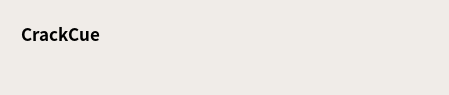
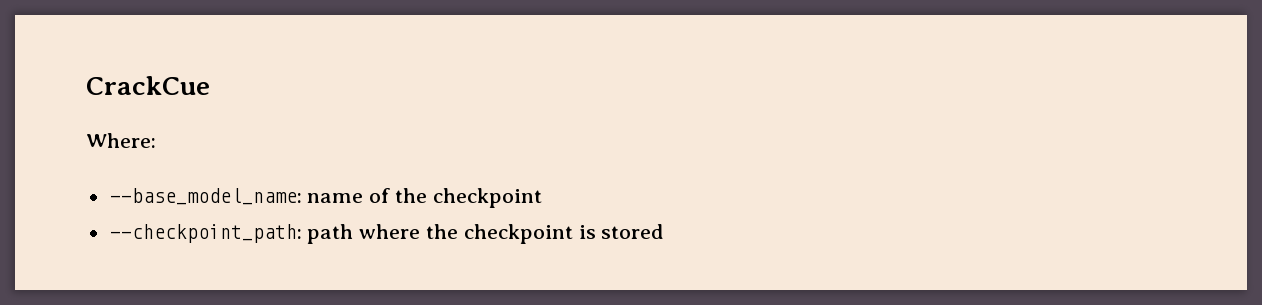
(100, 33) none -> [86,133,156,148] [109,188,542,208] [109,224,665,244] // Where: // --base_model_name: name of the checkpoint // --checkpoint_path: path where the checkpoint is stored

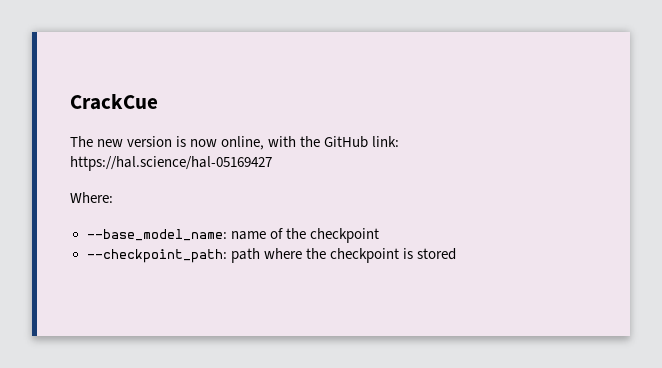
(210, 85) none -> [70,136,400,150] [70,156,272,171] // The new version is now online, with the GitHub link: https://hal.science/hal-05169427

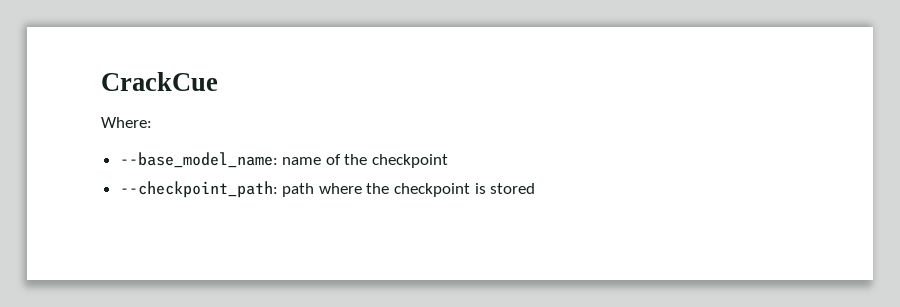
[70,136,400,150] [70,156,272,171] // The new version is now online, with the GitHub link: https://hal.science/hal-05169427 -> (218, 81) none

